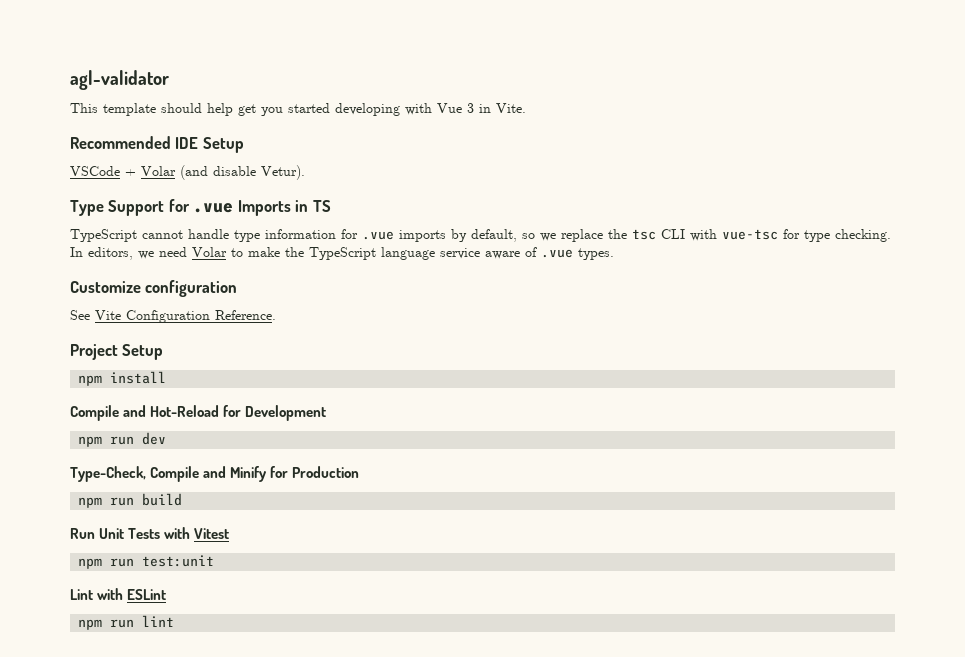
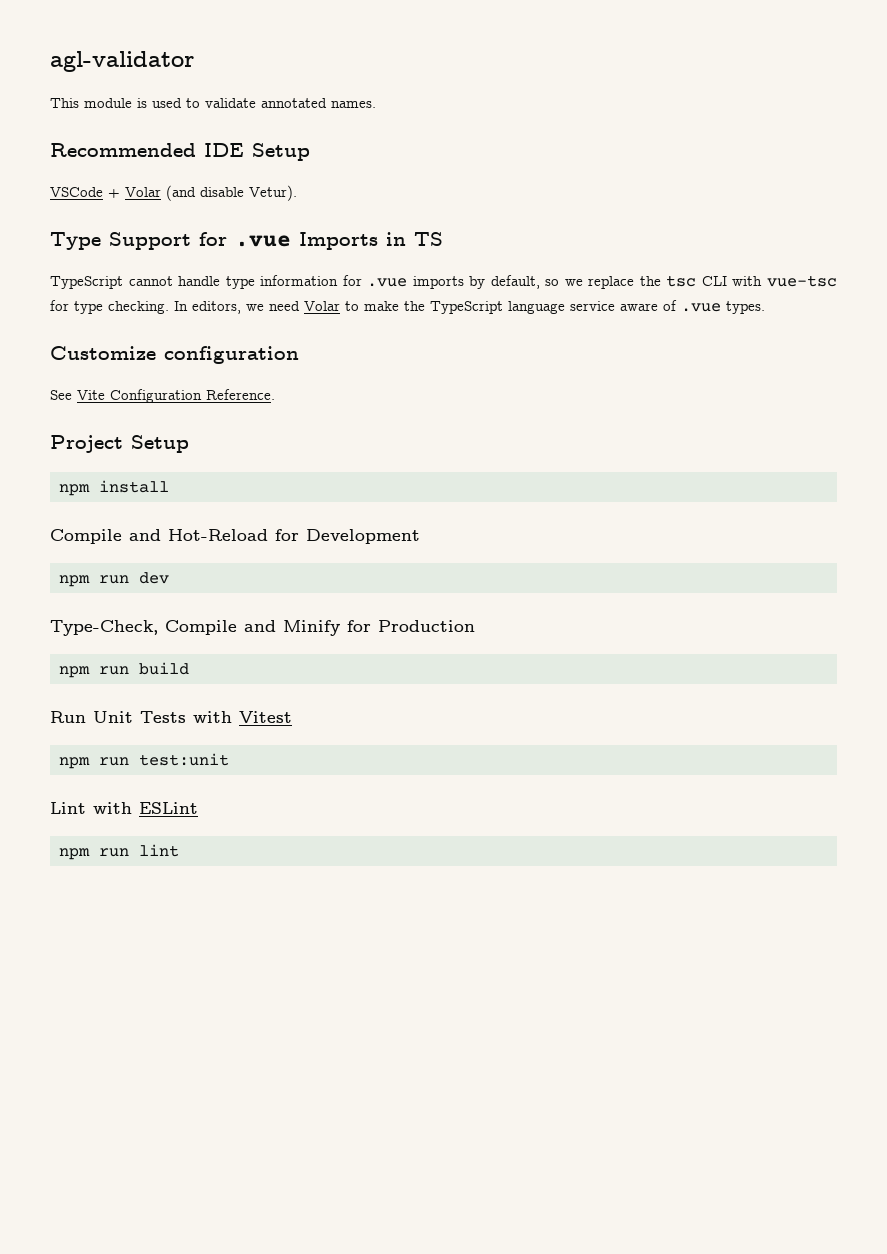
[103,103,526,116] template should help get you started developing with Vue 3 in Vite. -> [84,98,376,108] module is used to validate annotated names.

